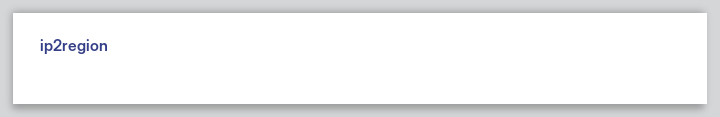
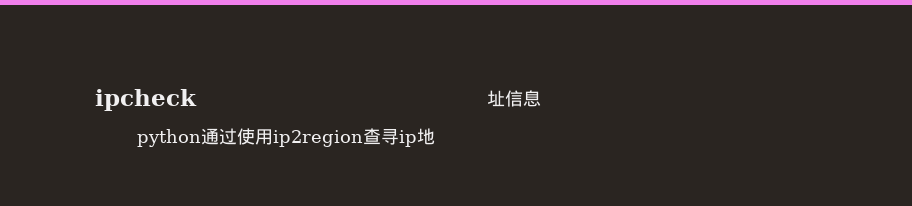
[40,39,108,55] ip2region -> [95,89,197,111] [136,128,435,147] [487,90,541,107] ipcheck // python通过使用ip2region查寻ip地址信息

